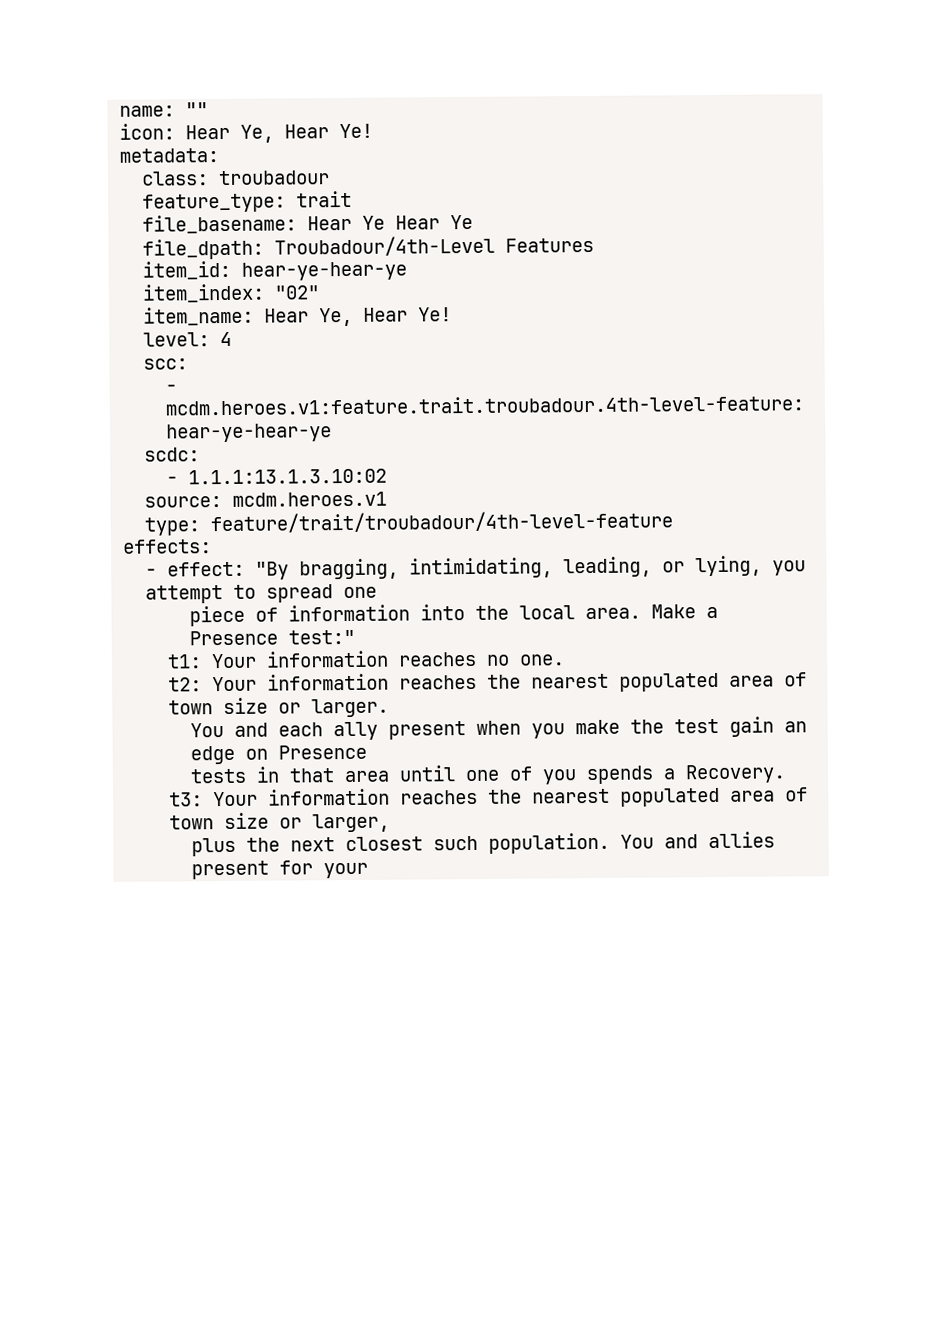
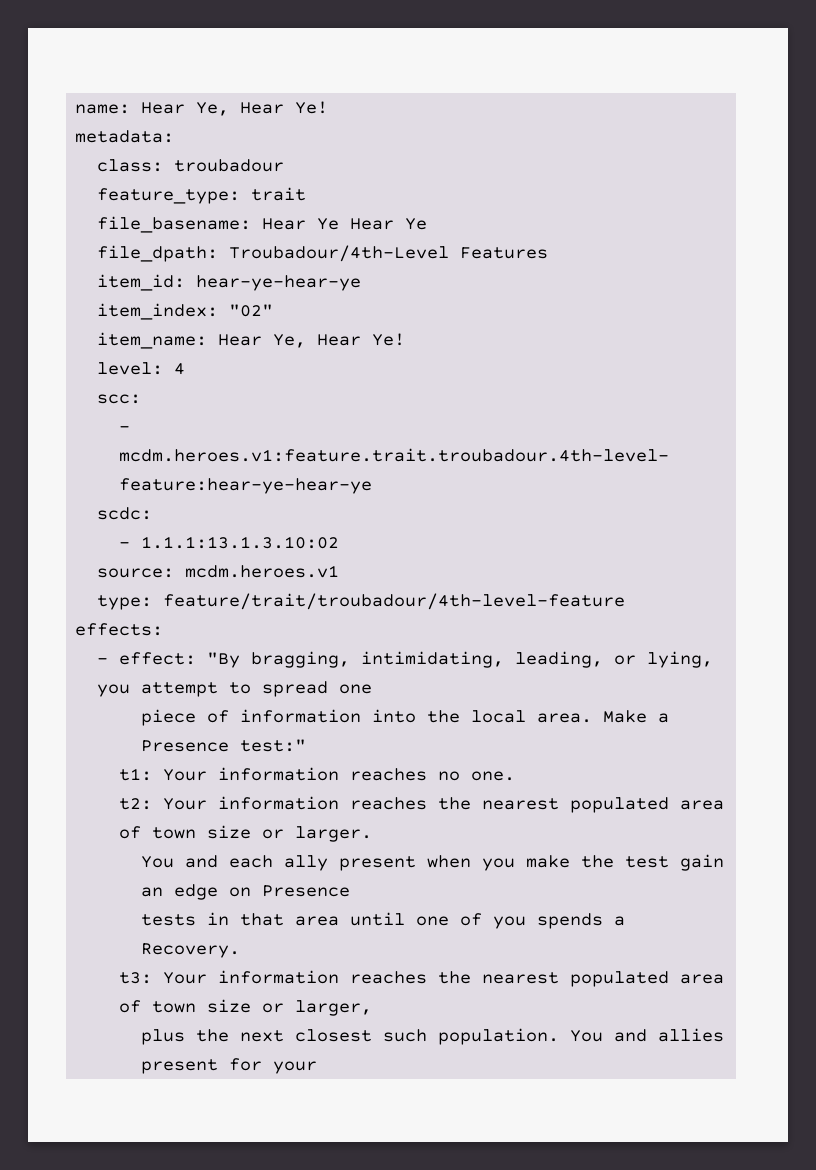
[185,102,209,117] [119,123,176,140] "" // icon: -> (131, 109) none

